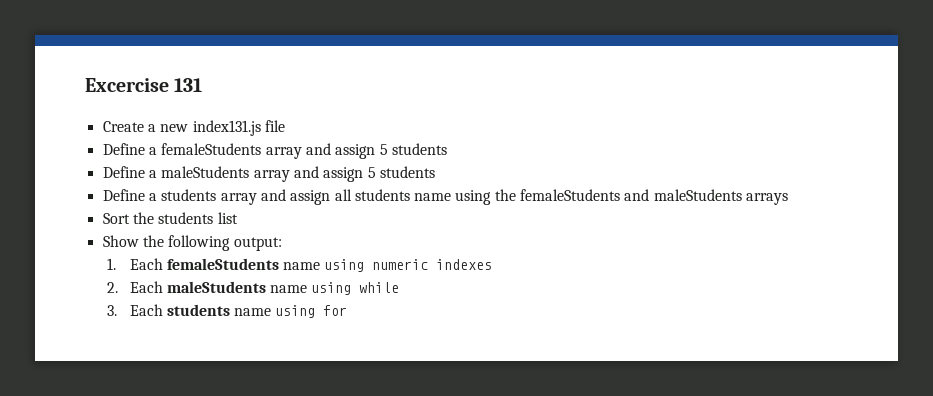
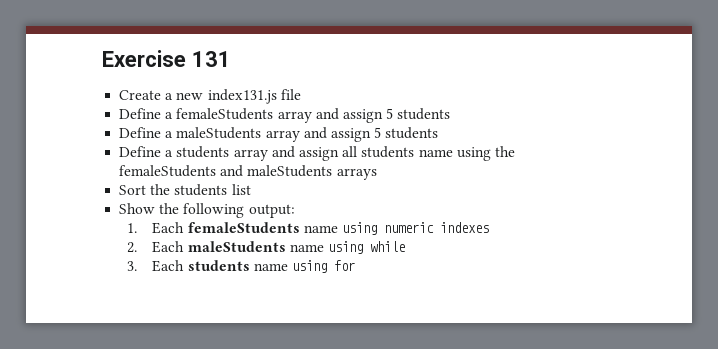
[85,78,169,92] Excercise -> [102,50,186,67] Exercise

